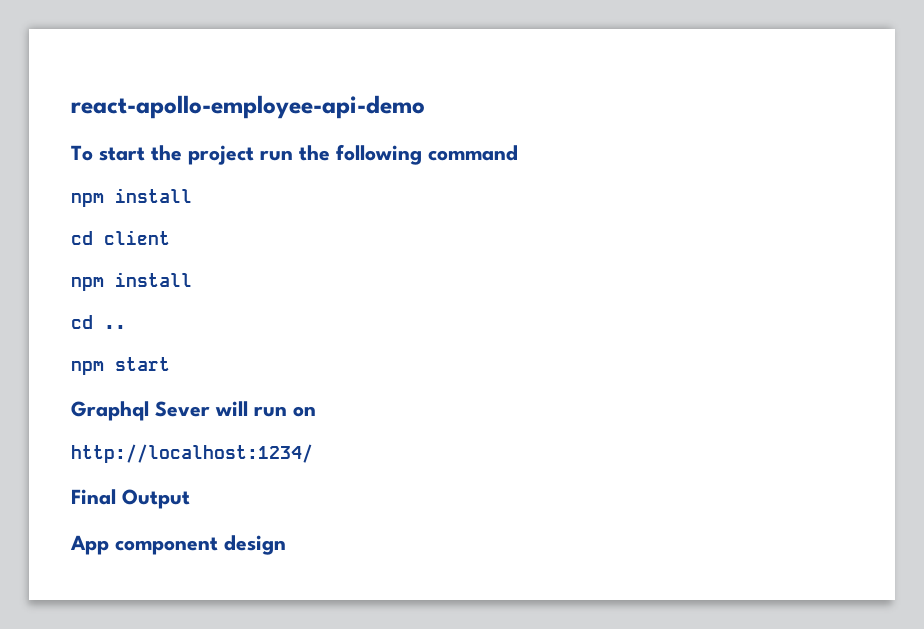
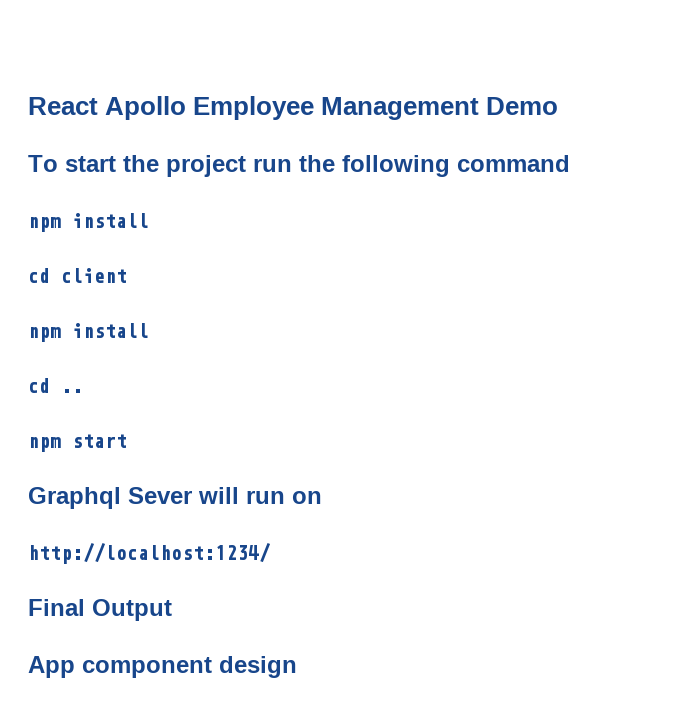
[71,95,425,119] react-apollo-employee-api-demo -> [28,96,559,120] React Apollo Employee Management Demo

